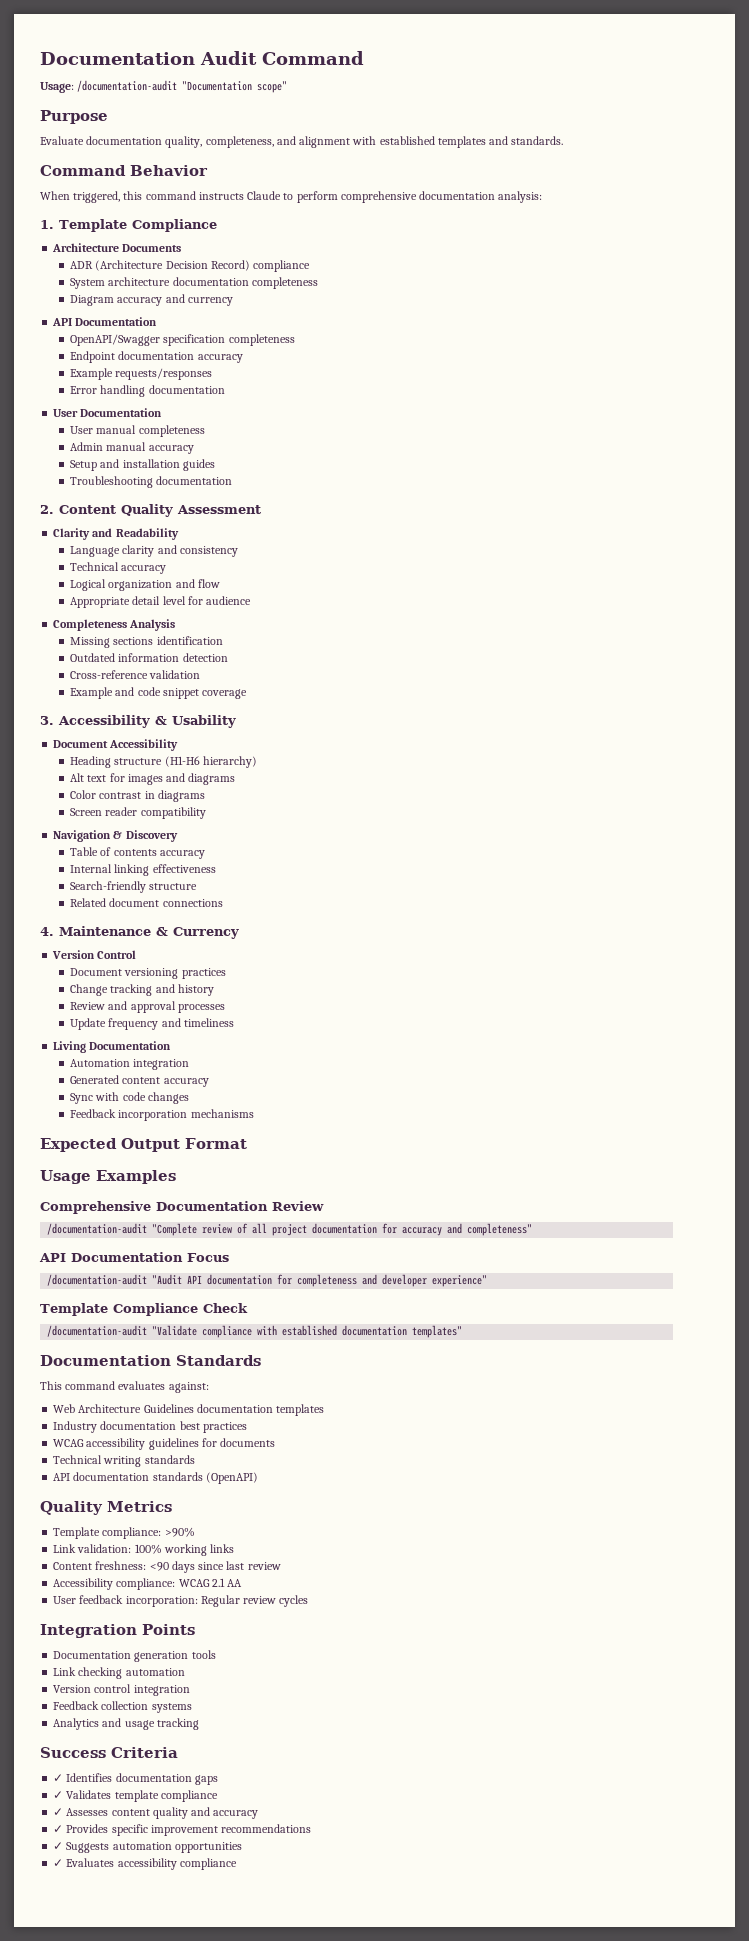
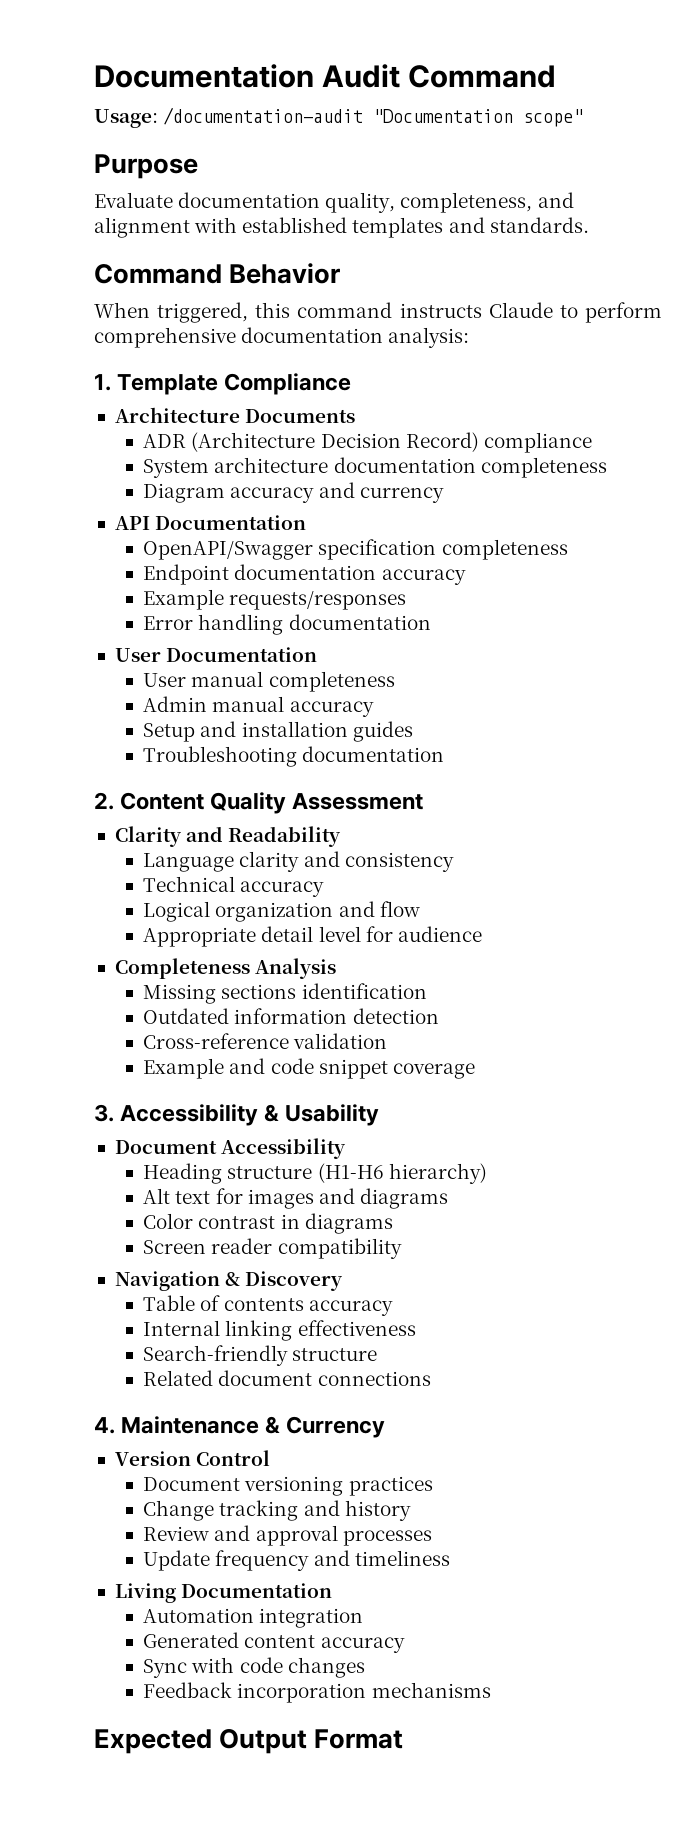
[40,1170,176,1184] [40,1201,324,1214] [47,1223,533,1236] [39,1252,229,1262] [47,1274,488,1287] [40,1303,248,1316] [47,1325,463,1338] [40,1355,261,1366] [40,1381,209,1393] [53,1404,325,1416] [53,1421,247,1433] [53,1438,276,1450] [53,1455,195,1467] [53,1472,258,1484] [40,1501,172,1515] [53,1527,195,1539] [53,1544,235,1556] [53,1561,281,1573] [53,1578,243,1590] [53,1595,309,1607] [40,1624,195,1638] [53,1650,216,1662] [53,1667,185,1679] [53,1684,190,1696] [53,1701,192,1713] [53,1718,199,1730] [40,1747,178,1758] [53,1773,218,1785] [53,1790,218,1802] [53,1807,259,1819] [53,1824,312,1836] [53,1842,242,1853] [53,1858,237,1870] // Usage Examples // Comprehensive Documentation Review // /documentation-audit "Complete review of all project documentation for accuracy and completeness" // API Documentation Focus // /documentation-audit "Audit API documentation for completeness and developer experience" // Template Compliance Check // /documentation-audit "Validate compliance with established documentation templates" // Documentation Standards // This command evaluates against: // Web Architecture Guidelines documentation templates // Industry documentation best practices // WCAG accessibility guidelines for documents // Technical writing standards // API documentation standards (OpenAPI) // Quality Metrics // Template compliance: >90% // Link validation: 100% working links // Content freshness: <90 days since last review // Accessibility compliance: WCAG 2.1 AA // User feedback incorporation: Regular review cycles // Integration Points // Documentation generation tools // Link checking automation // Version control integration // Feedback collection systems // Analytics and usage tracking // Success Criteria // ✓ Identifies documentation gaps // ✓ Validates template compliance // ✓ Assesses content quality and accuracy // ✓ Provides specific improvement recommendations // ✓ Suggests automation opportunities // ✓ Evaluates accessibility compliance -> (404, 1739) none

